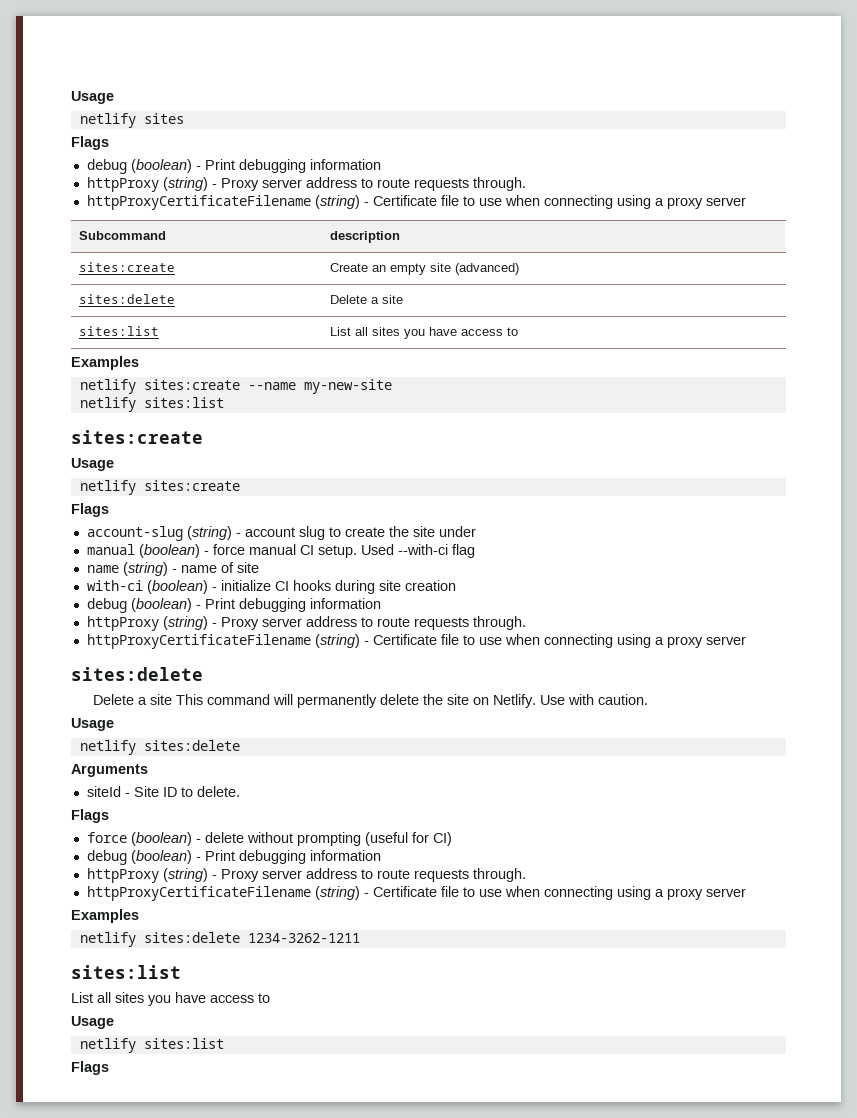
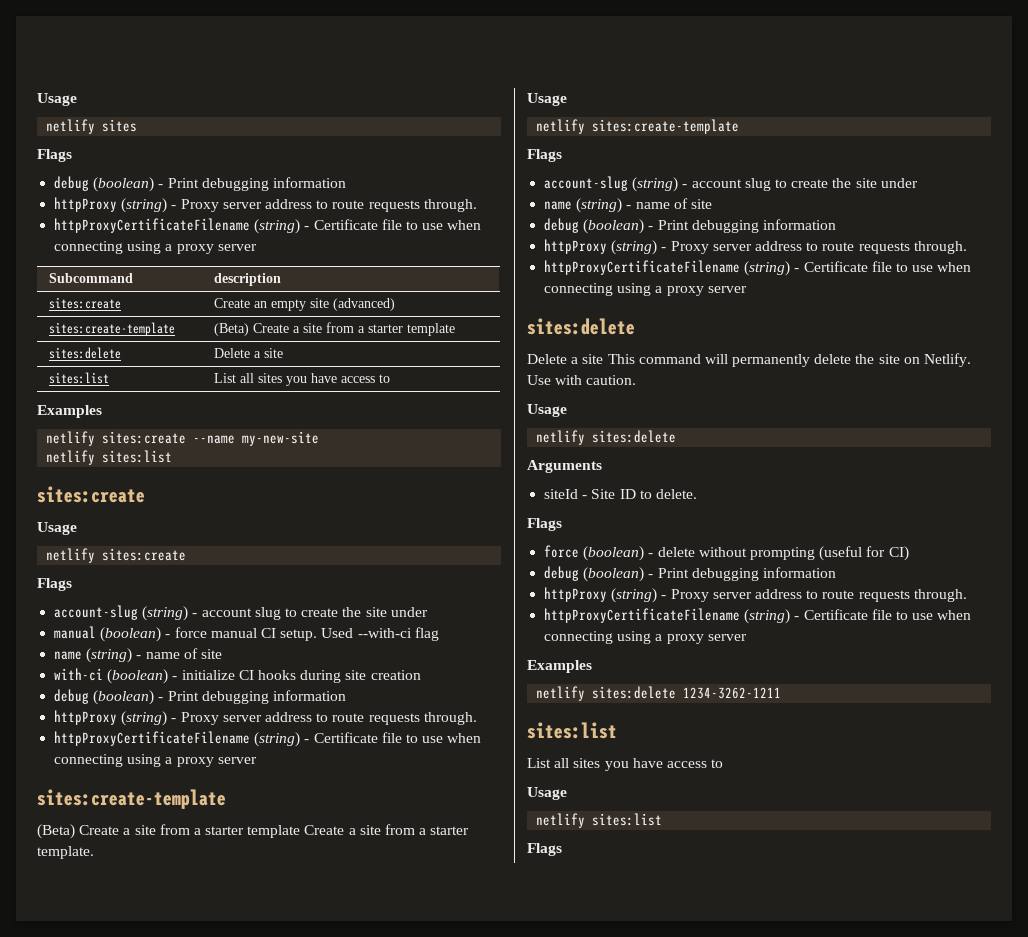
(520, 269) none -> [48,322,175,336] [213,322,455,336] // sites:create-template | (Beta) Create a site from a starter template
(746, 640) none -> [37,789,226,809] [37,824,470,839] [37,846,94,859] [527,93,567,106] [536,119,740,134] [527,149,562,162] [544,176,918,192] [544,198,712,213] [544,218,836,234] [544,239,967,255] [544,260,972,276] [544,283,747,296] // sites:create-template // (Beta) Create a site from a starter template Create a site from a starter template. // Usage // netlify sites:create-template // Flags // account-slug (string) - account slug to create the site under // name (string) - name of site // debug (boolean) - Print debugging information // httpProxy (string) - Proxy server address to route requests through. // httpProxyCertificateFilename (string) - Certificate file to use when connecting using a proxy server

